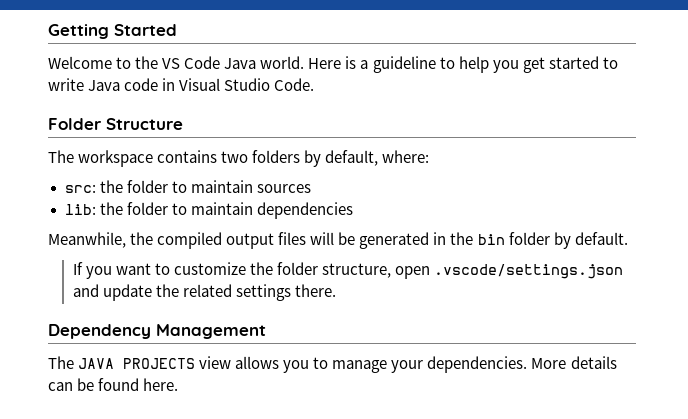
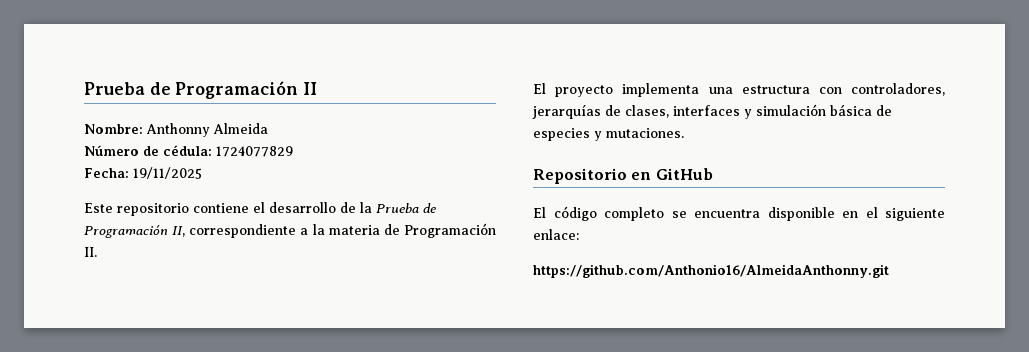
[48,24,177,39] [48,56,618,73] [48,78,315,91] [48,118,183,130] [48,150,430,167] [64,180,311,193] [64,202,353,219] [48,232,628,249] [72,262,623,279] [72,284,336,301] [48,324,266,339] [48,356,617,373] [48,378,179,391] Getting Started // Welcome to the VS Code Java world. Here is a guideline to help you get started to write Java code in Visual Studio Code. // Folder Structure // The workspace contains two folders by default, where: // src: the folder to maintain sources // lib: the folder to maintain dependencies // Meanwhile, the compiled output files will be generated in the bin folder by default. // If you want to customize the folder structure, open .vscode/settings.json and update the related settings there. // Dependency Management // The JAVA PROJECTS view allows you to manage your dependencies. More details can be found here. -> [84,81,318,99] [84,123,268,137] [84,145,293,157] [84,167,202,179] [84,202,436,216] [84,223,496,238] [84,247,97,257] [533,83,945,97] [532,104,892,119] [533,128,684,141] [533,168,713,184] [533,206,945,221] [533,229,579,240] [533,264,889,278] Prueba de Programación II // Nombre: Anthonny Almeida // Número de cédula: 1724077829 // Fecha: 19/11/2025 // Este repositorio contiene el desarrollo de la Prueba de Programación II, correspondiente a la materia de Programación II. // El proyecto implementa una estructura con controladores, jerarquías de clases, interfaces y simulación básica de especies y mutaciones. // Repositorio en GitHub // El código completo se encuentra disponible en el siguiente enlace: // https://github.com/Anthonio16/AlmeidaAnthonny.git

